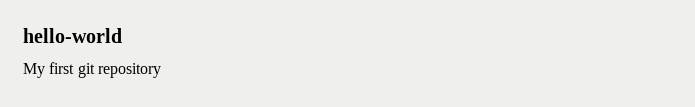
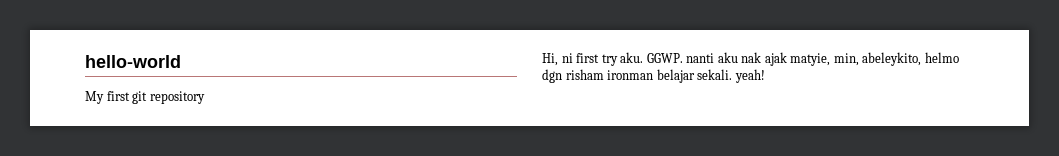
(161, 70) none -> [542,52,959,66] [542,69,765,83] // Hi, ni first try aku. GGWP. nanti aku nak ajak matyie, min, abeleykito, helmo dgn risham ironman belajar sekali. yeah!

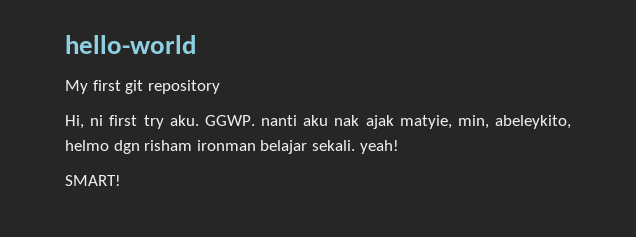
(765, 76) none -> [65,175,121,186] // SMART!

